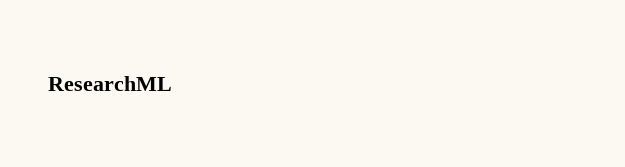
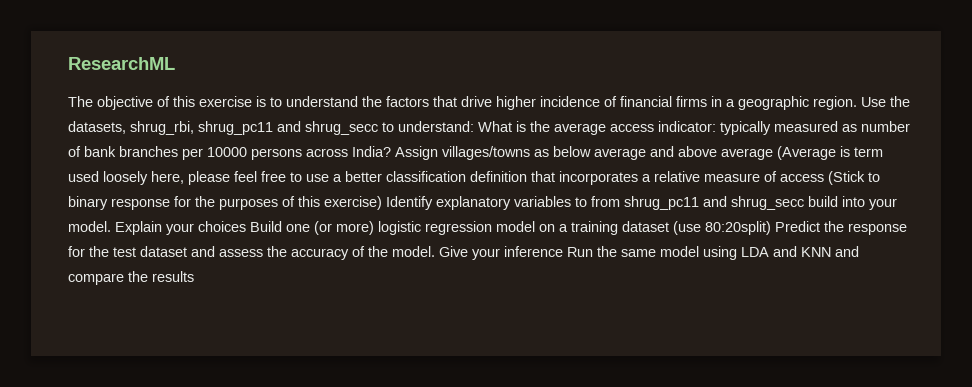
(172, 83) none -> [68,96,910,110] [68,121,910,135] [68,146,883,160] [68,171,880,185] [68,196,897,210] [68,221,907,235] [68,246,859,260] [68,271,194,285] // The objective of this exercise is to understand the factors that drive higher incidence of financial firms in a geographic region. Use the datasets, shrug_rbi, shrug_pc11 and shrug_secc to understand: What is the average access indicator: typically measured as number of bank branches per 10000 persons across India? Assign villages/towns as below average and above average (Average is term used loosely here, please feel free to use a better classification definition that incorporates a relative measure of access (Stick to binary response for the purposes of this exercise) Identify explanatory variables to from shrug_pc11 and shrug_secc build into your model. Explain your choices Build one (or more) logistic regression model on a training dataset (use 80:20split) Predict the response for the test dataset and assess the accuracy of the model. Give your inference Run the same model using LDA and KNN and compare the results

